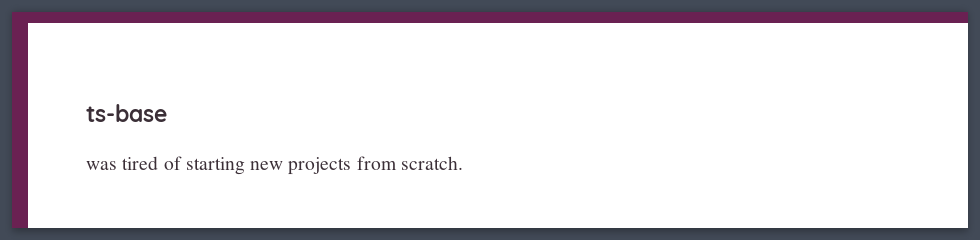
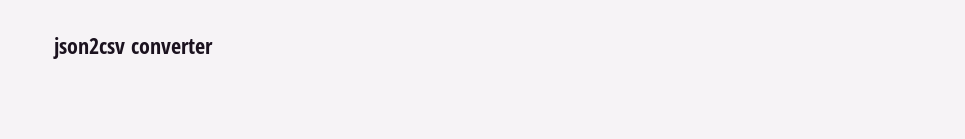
[86,104,167,122] [86,156,463,175] ts-base // was tired of starting new projects from scratch. -> [53,37,213,59] json2csv converter

